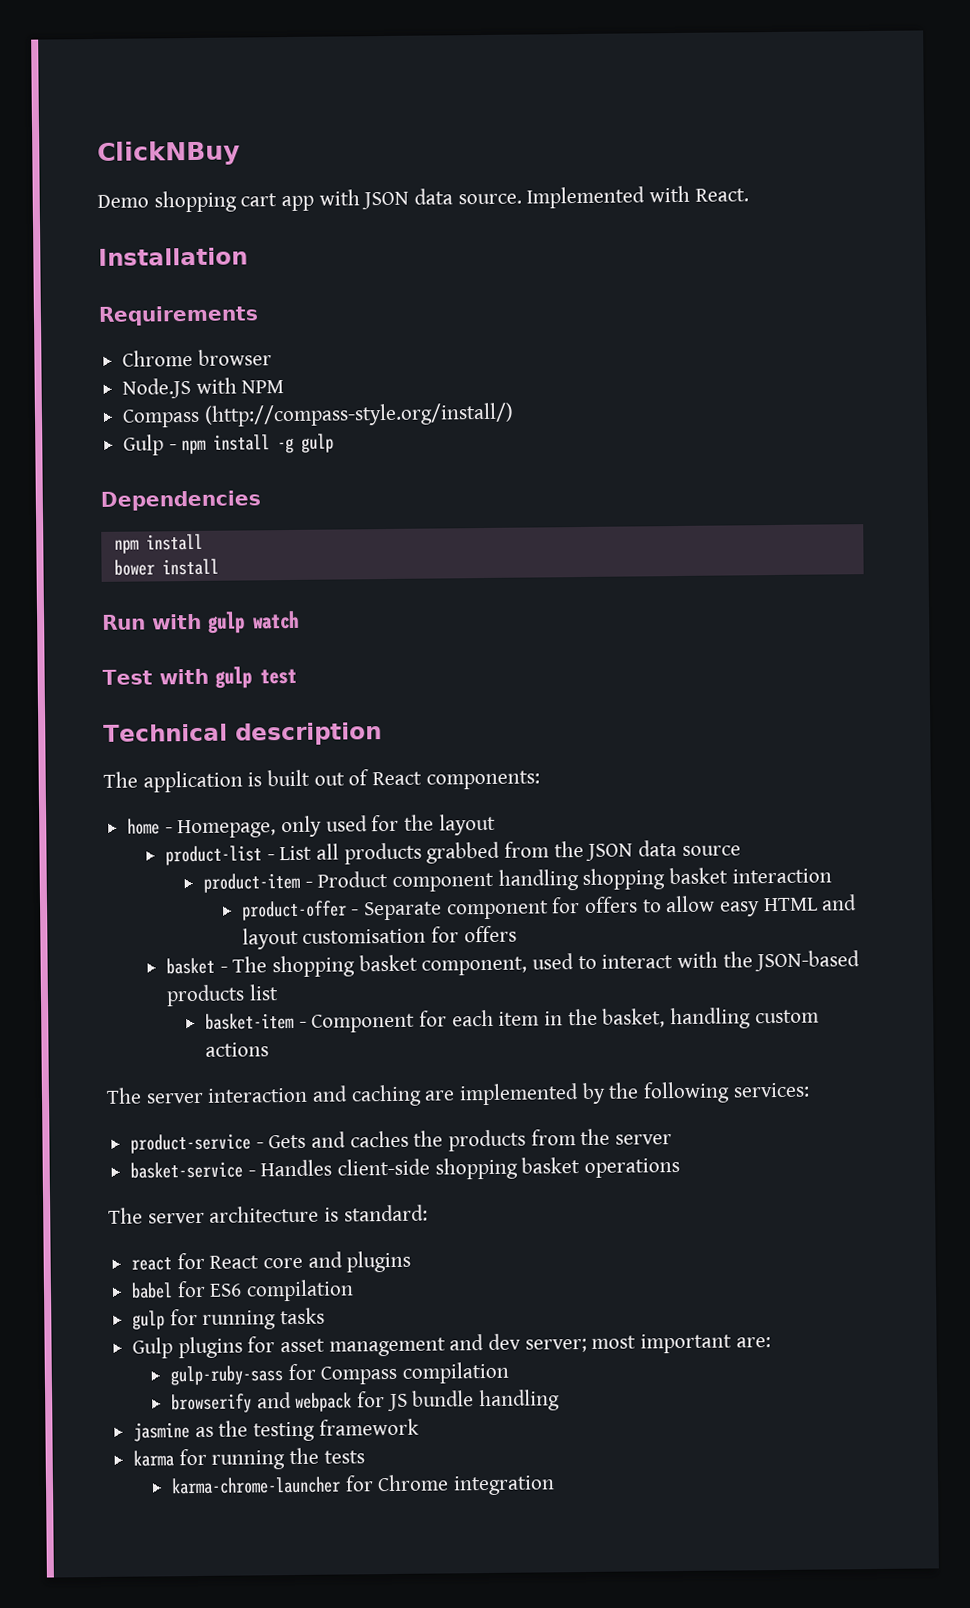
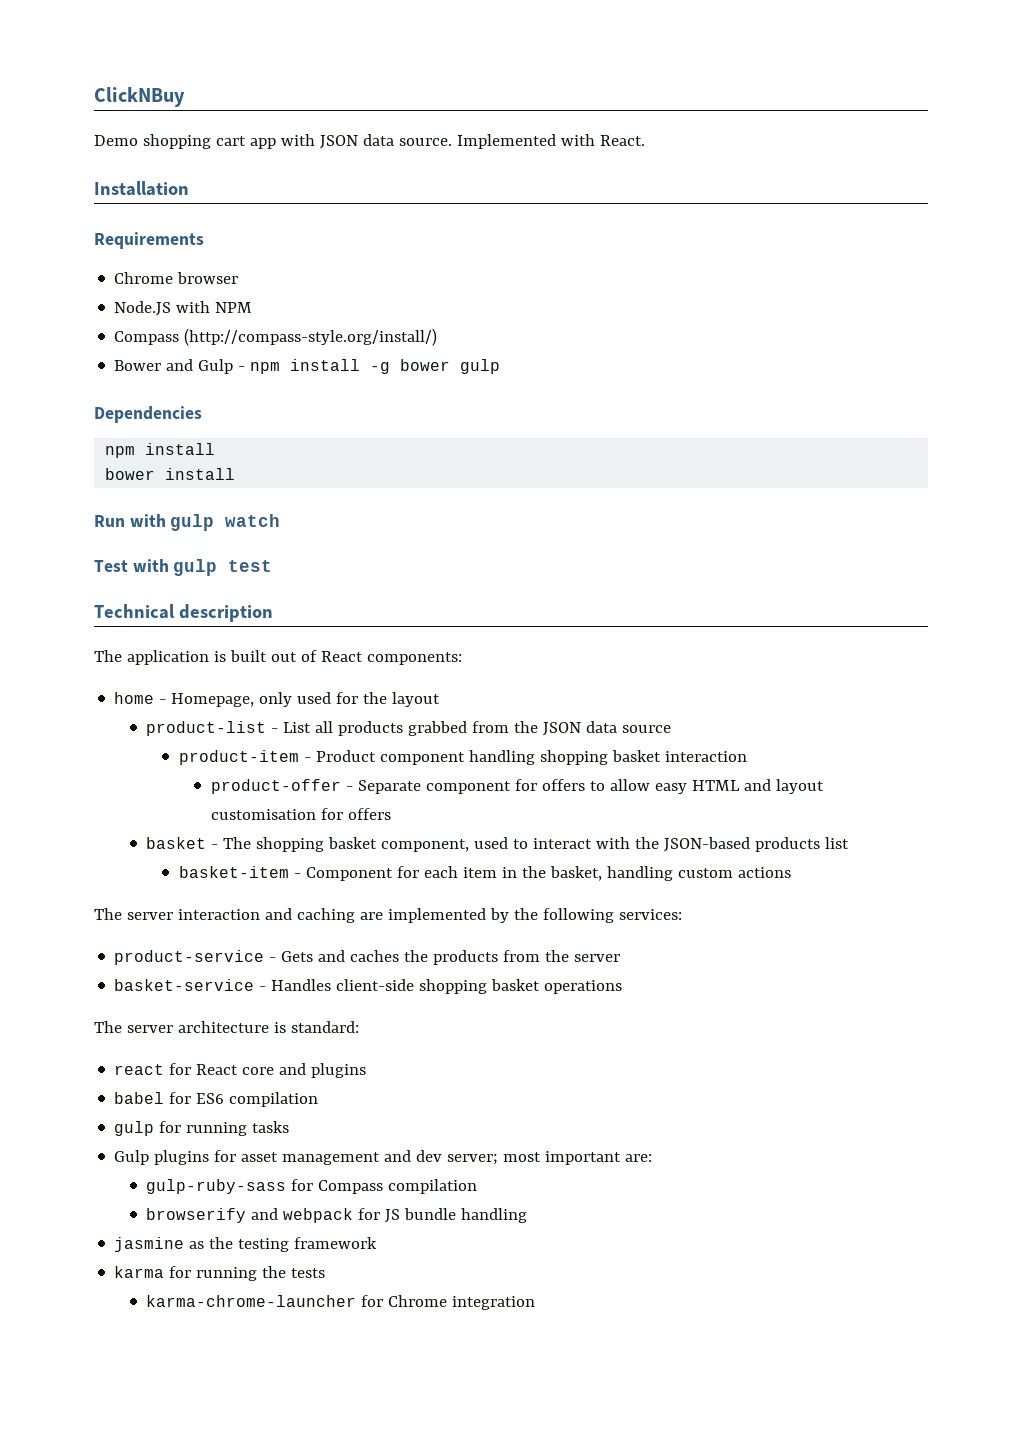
(514, 414) none -> [114,359,194,371] Bower and
(295, 445) none -> [400,359,451,371] bower

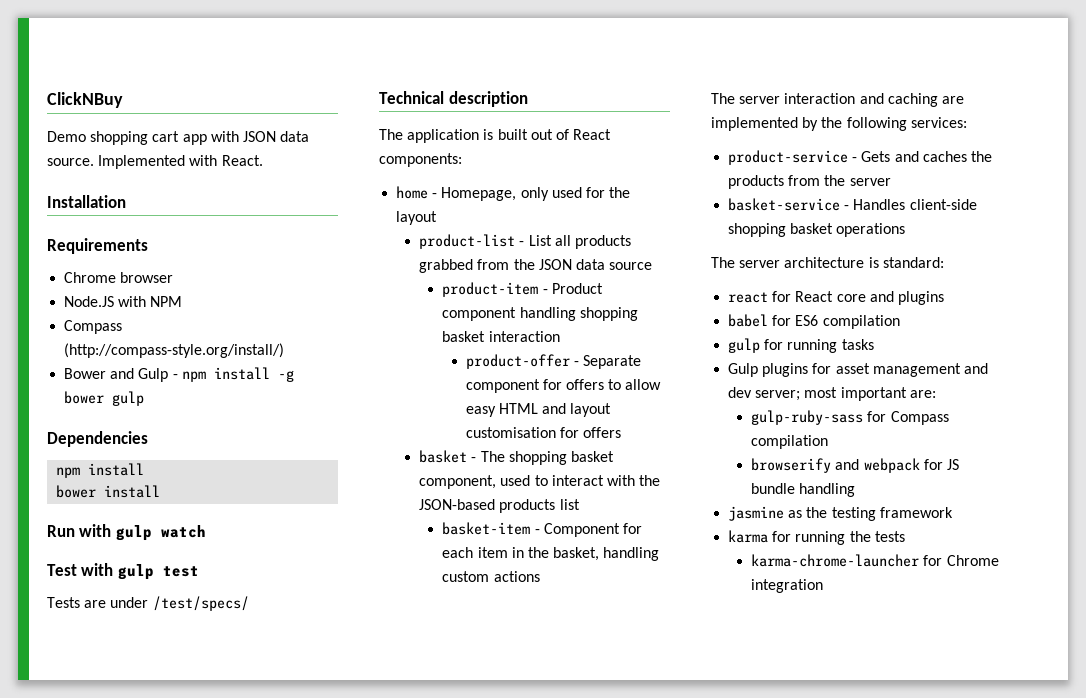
(273, 566) none -> [47,596,249,611] // Tests are under /test/specs/

